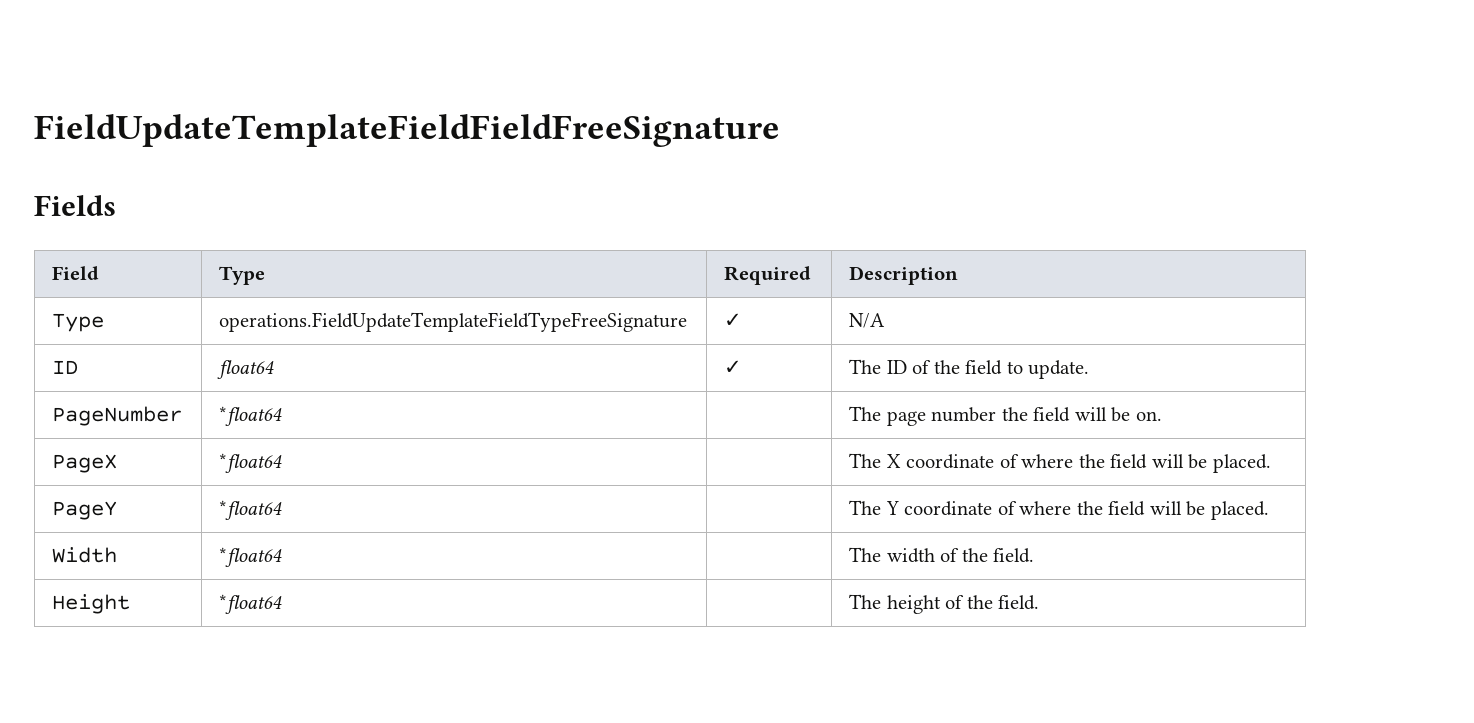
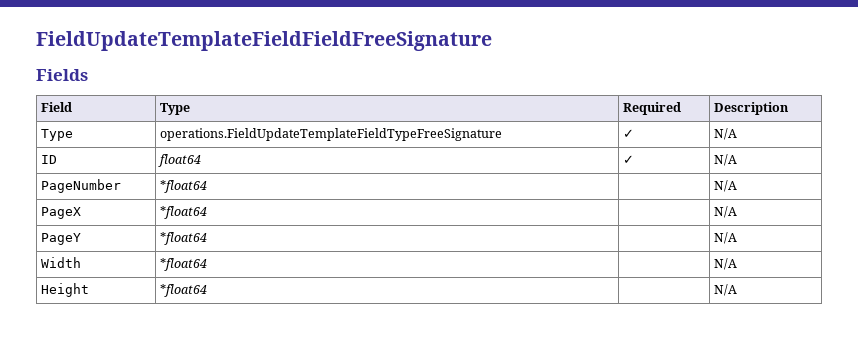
[849,359,1090,379] [52,406,183,426] [219,406,283,426] [849,406,1162,426] [52,454,118,473] [219,453,283,473] [849,453,1272,473] [52,501,118,520] [219,500,283,520] [849,500,1270,520] [52,547,118,563] [219,547,283,567] [849,547,1035,563] [52,594,131,614] [219,594,283,614] [849,594,1040,614] The ID of the field to update. // PageNumber | *float64 | | The page number the field will be on. // PageX | *float64 | | The X coordinate of where the field will be placed. // PageY | *float64 | | The Y coordinate of where the field will be placed. // Width | *float64 | | The width of the field. // Height | *float64 | | The height of the field. -> [714,154,738,166] [41,179,122,193] [160,180,208,193] [714,180,738,192] [41,207,82,219] [160,206,208,219] [714,206,738,218] [41,233,82,245] [160,232,208,245] [714,232,738,244] [41,257,82,268] [160,258,208,271] [714,258,738,270] [41,283,90,297] [160,284,208,297] [714,284,738,296] N/A // PageNumber | *float64 | | N/A // PageX | *float64 | | N/A // PageY | *float64 | | N/A // Width | *float64 | | N/A // Height | *float64 | | N/A

